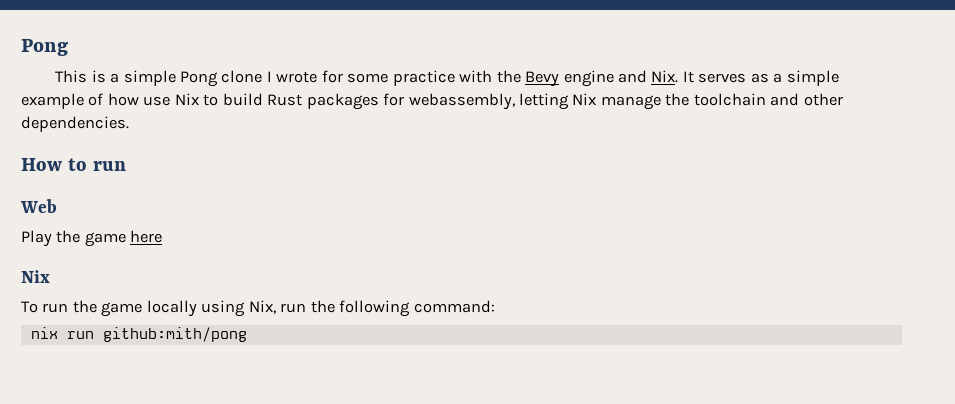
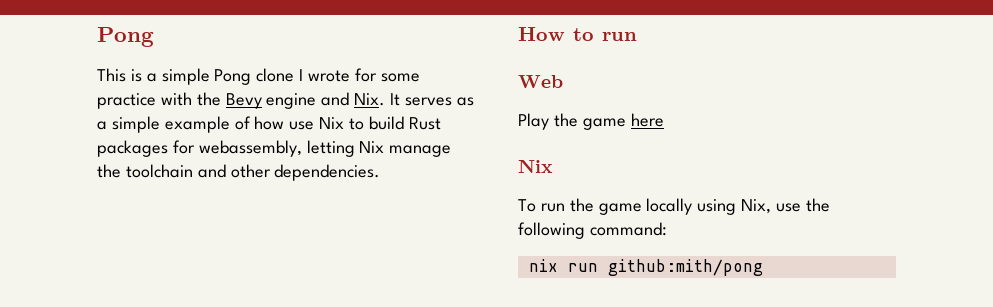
[280,303,307,313] run -> [776,203,802,212] use

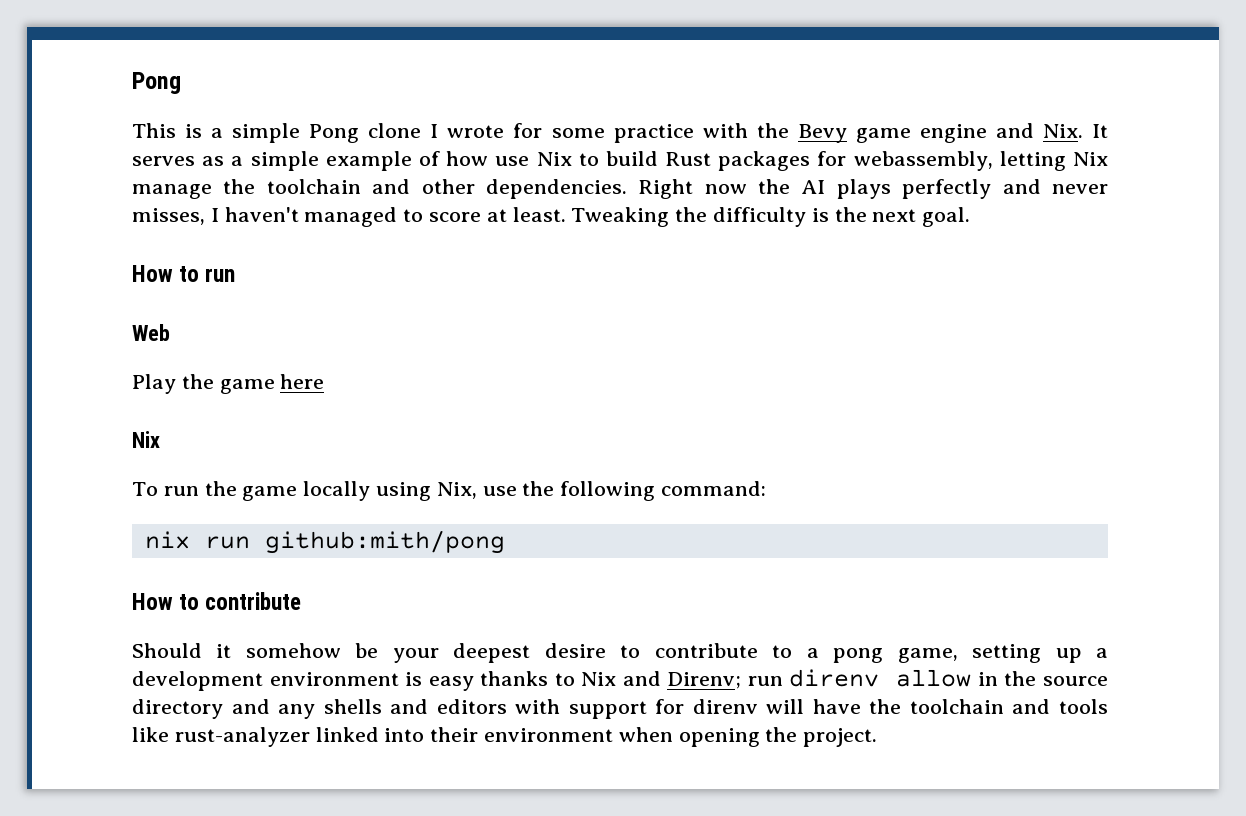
(262, 101) none -> [855,128,911,143] game
(381, 172) none -> [638,179,1108,199] [132,207,971,227] Right now the AI plays perfectly and never misses, I haven't managed to score at least. Tweaking the difficulty is the next goal.
(763, 267) none -> [132,592,302,610] [132,643,1108,663] [132,669,1108,691] [132,699,1108,719] [132,727,878,747] // How to contribute // Should it somehow be your deepest desire to contribute to a pong game, setting up a development environment is easy thanks to Nix and Direnv; run direnv allow in the source directory and any shells and editors with support for direnv will have the toolchain and tools like rust-analyzer linked into their environment when opening the project.

